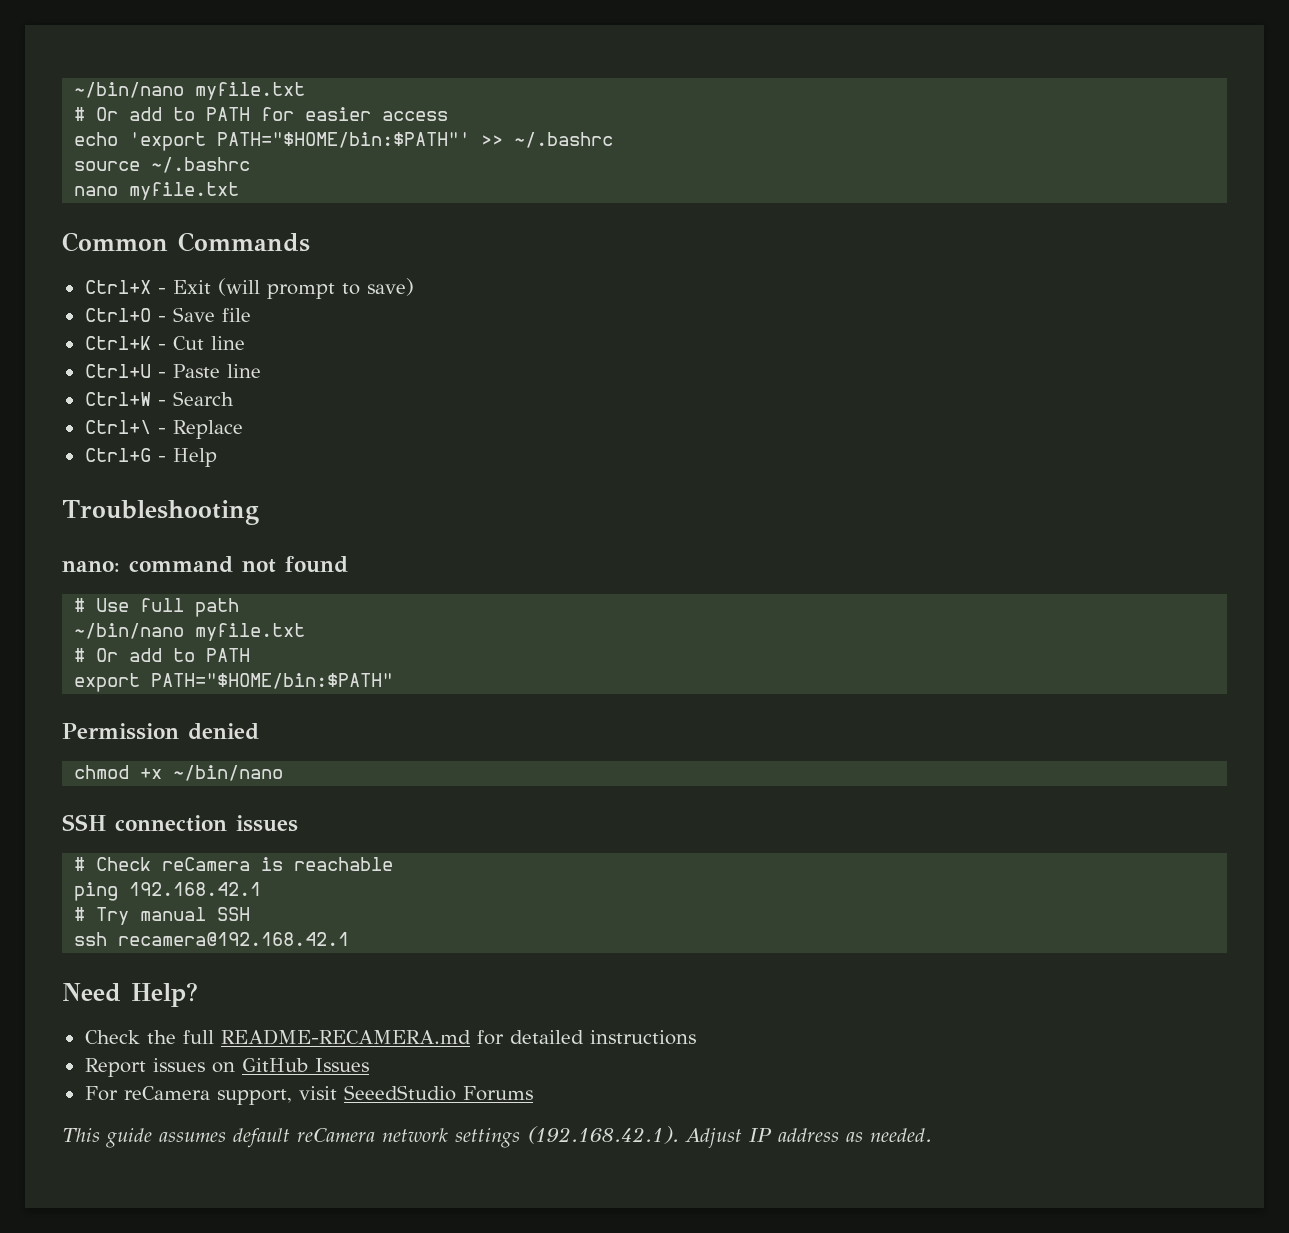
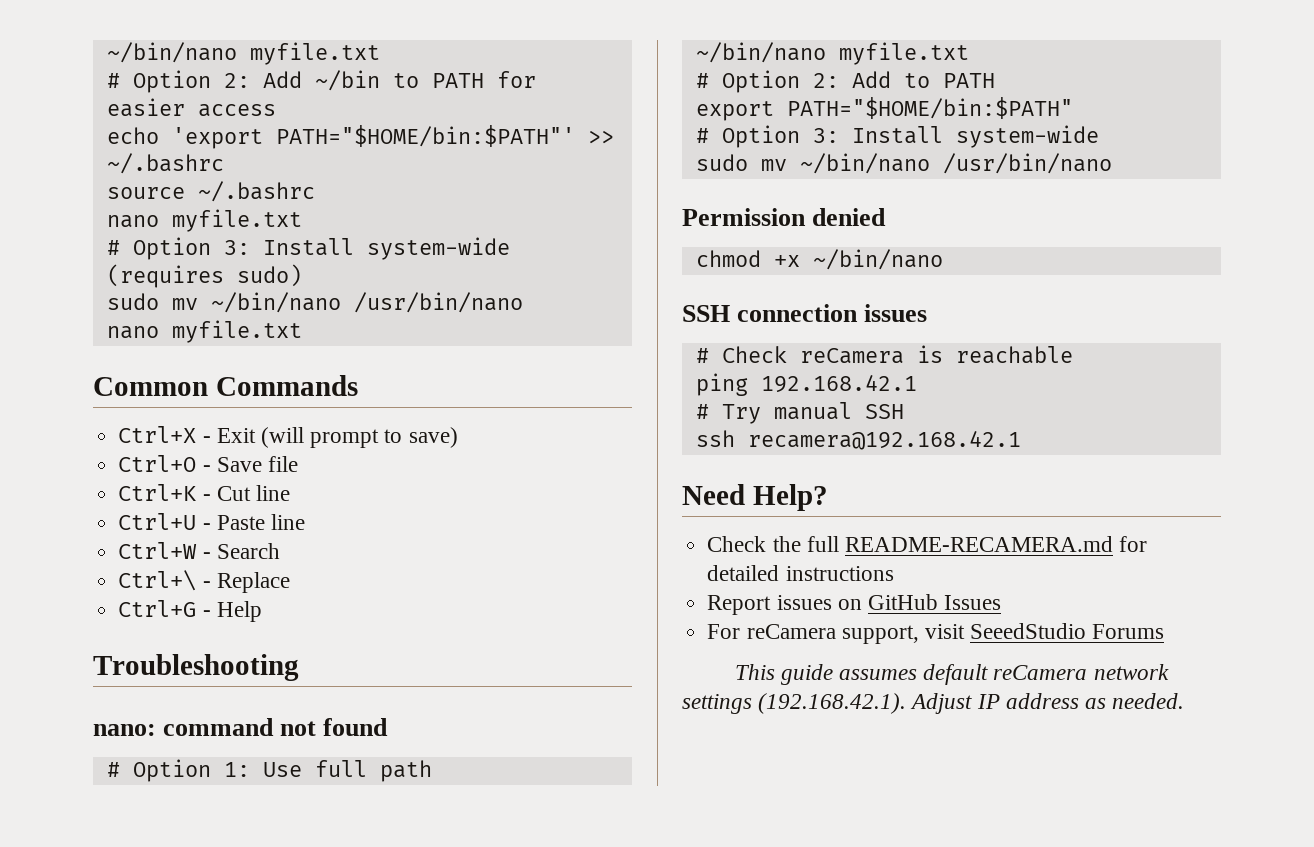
[74,82,306,100] [74,107,163,121] ~/bin/nano myfile.txt // # Or add -> [106,42,380,65] [106,70,380,93] ~/bin/nano myfile.txt // # Option 2: Add ~/bin
(240, 191) none -> [106,237,510,260] [106,264,302,288] [106,292,523,313] [106,320,302,343] // # Option 3: Install system-wide (requires sudo) // sudo mv ~/bin/nano /usr/bin/nano // nano myfile.txt
(86, 605) none -> [132,759,250,782] Option 1:
[96,648,163,662] Or add -> [721,70,891,93] Option 2: Add
(394, 681) none -> [695,125,1099,148] [695,153,1112,174] // # Option 3: Install system-wide // sudo mv ~/bin/nano /usr/bin/nano

